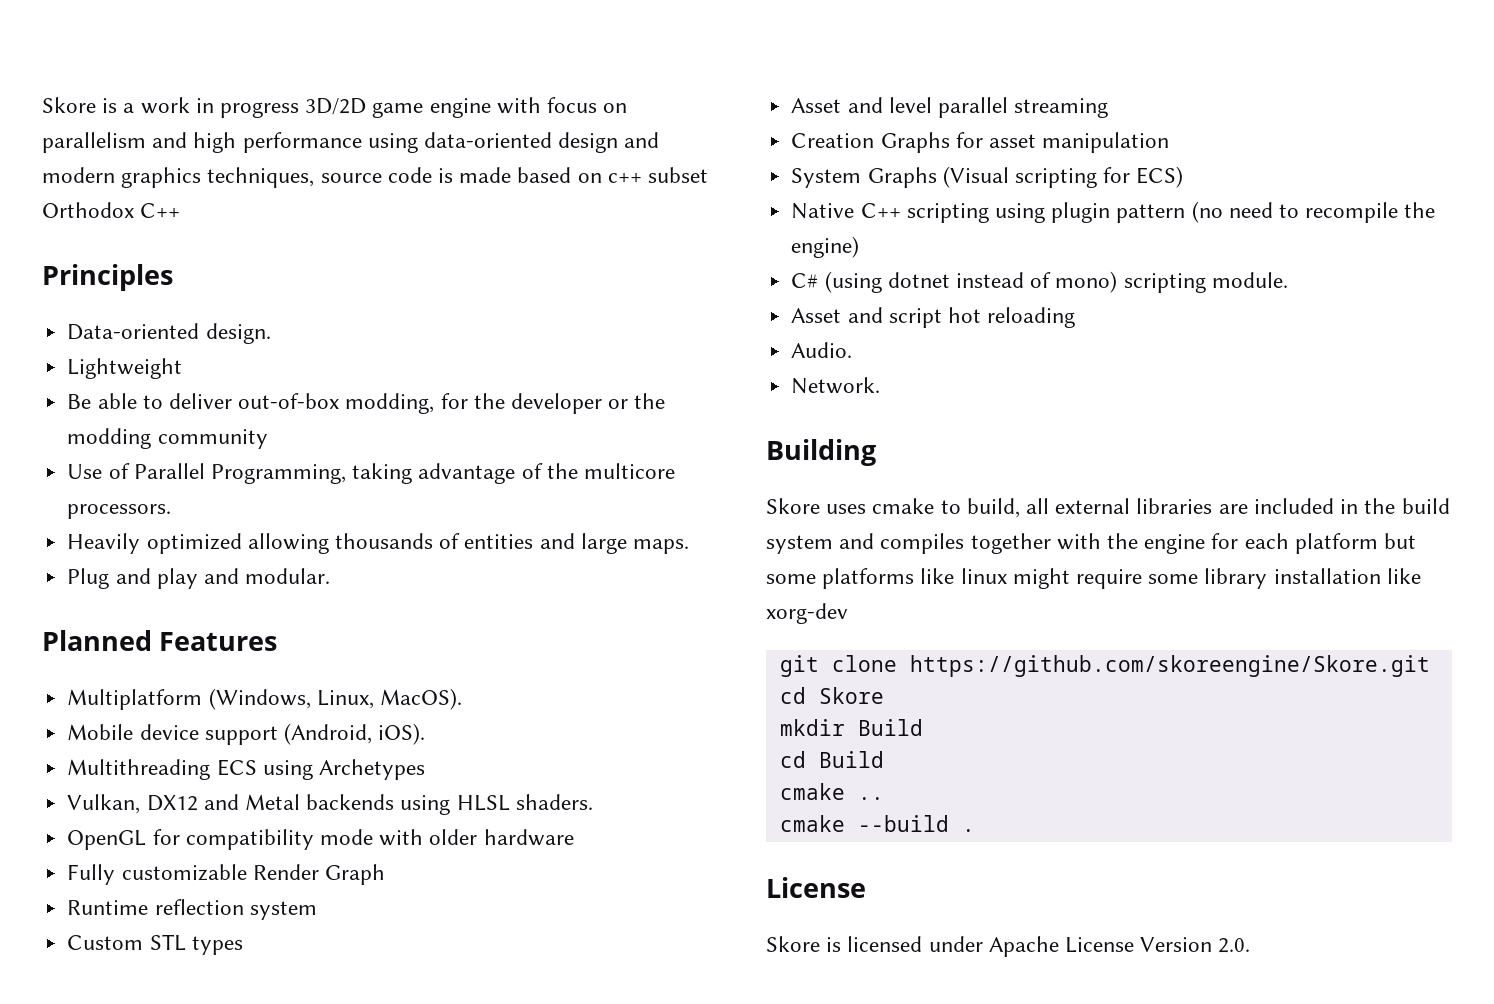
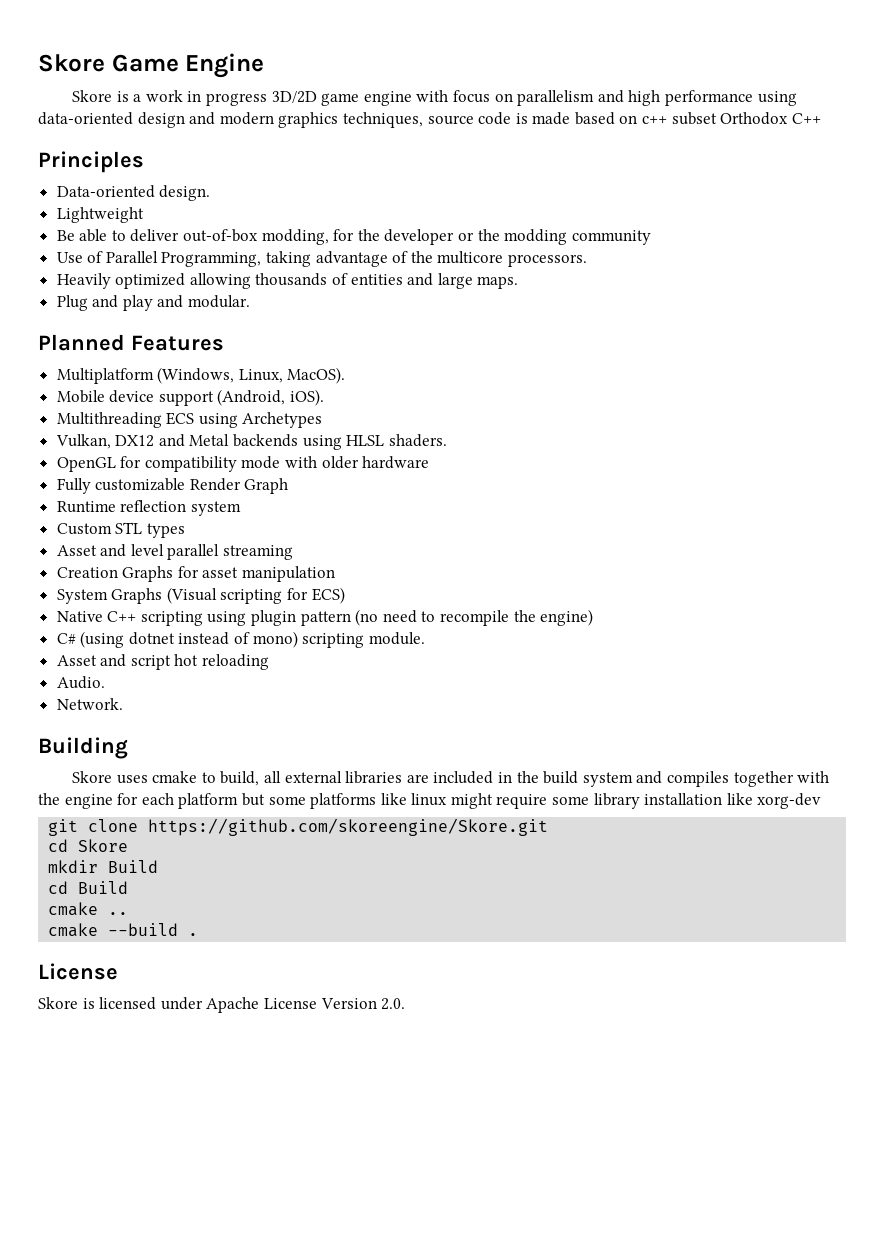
[42,97,96,113] Skore -> [38,53,265,78] [72,90,113,102] Skore Game Engine // Skore

